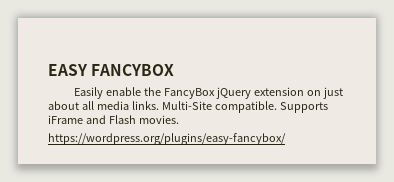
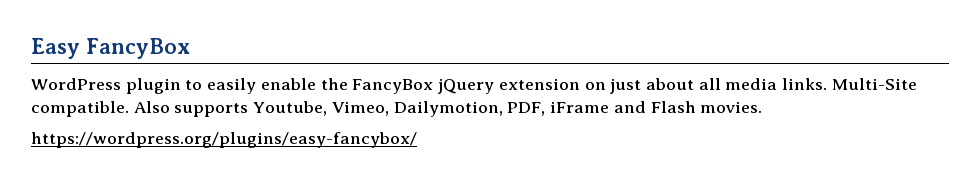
[48,64,175,76] [73,87,103,99] EASY FANCYBOX // Easily -> [31,38,190,59] [31,78,257,94] Easy FancyBox // WordPress plugin to easily
[279,102,328,113] Supports -> [133,101,546,117] Also supports Youtube, Vimeo, Dailymotion, PDF,

